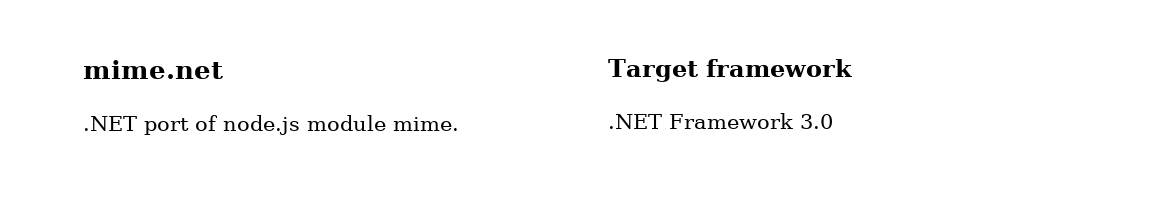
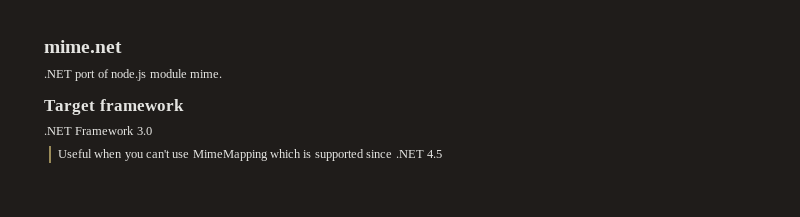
(833, 121) none -> [57,149,442,161] // Useful when you can't use MimeMapping which is supported since .NET 4.5

